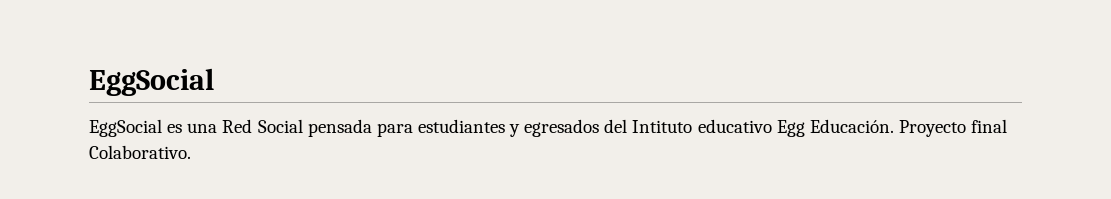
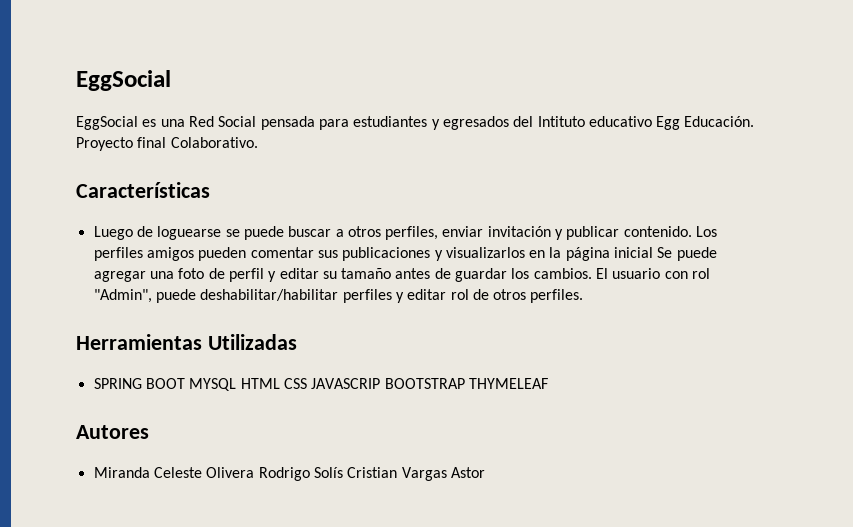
(191, 152) none -> [76,182,210,198] [93,226,718,240] [93,247,717,261] [93,268,711,282] [93,289,584,303] [76,334,297,350] [93,378,548,391] [76,425,149,439] [93,467,485,481] // Características // Luego de loguearse se puede buscar a otros perfiles, enviar invitación y publicar contenido. Los perfiles amigos pueden comentar sus publicaciones y visualizarlos en la página inicial Se puede agregar una foto de perfil y editar su tamaño antes de guardar los cambios. El usuario con rol "Admin", puede deshabilitar/habilitar perfiles y editar rol de otros perfiles. // Herramientas Utilizadas // SPRING BOOT MYSQL HTML CSS JAVASCRIP BOOTSTRAP THYMELEAF // Autores // Miranda Celeste Olivera Rodrigo Solís Cristian Vargas Astor

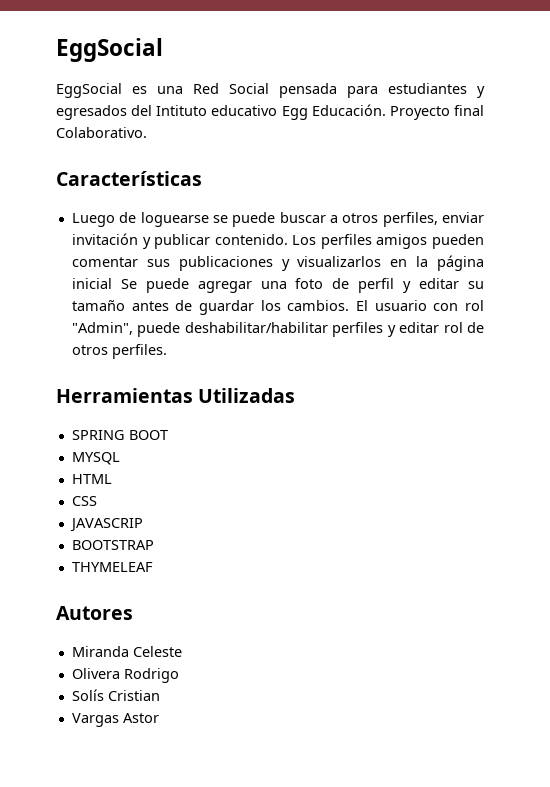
(185, 383) none -> (168, 435) //
(237, 384) none -> (120, 458) //
(280, 383) none -> (112, 479) //
(307, 383) none -> (97, 501) //
(381, 383) none -> (143, 525) //
(465, 383) none -> (154, 545) //
(202, 472) none -> (182, 651) //
(310, 474) none -> (179, 675) //
(398, 472) none -> (160, 695) //

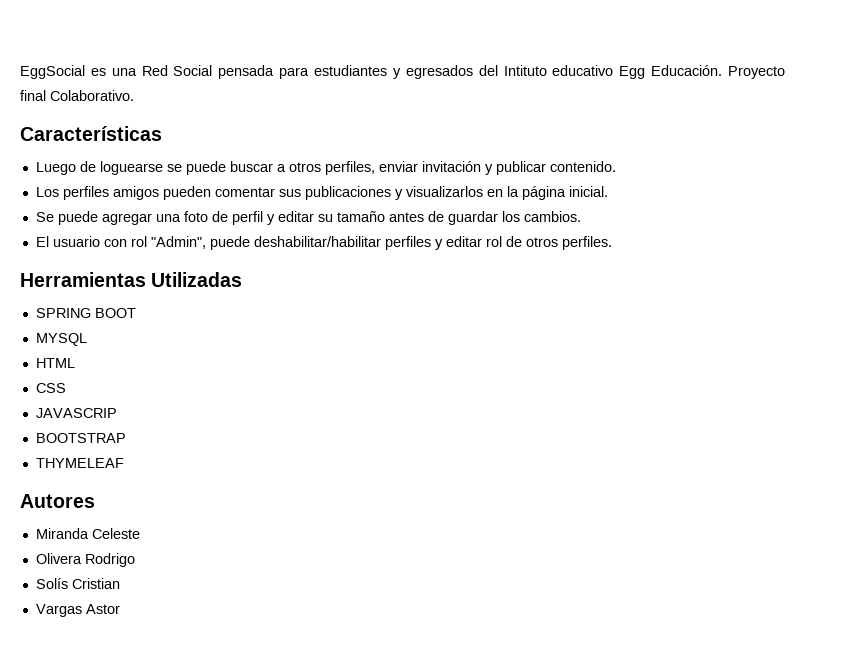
[56,38,163,62] [56,83,122,98] EggSocial // EggSocial -> [20,65,85,79] EggSocial
(288, 239) none -> (616, 166) //
[71,278,112,289] inicial -> [568,186,608,197] inicial. //
(350, 305) none -> (581, 216) //

